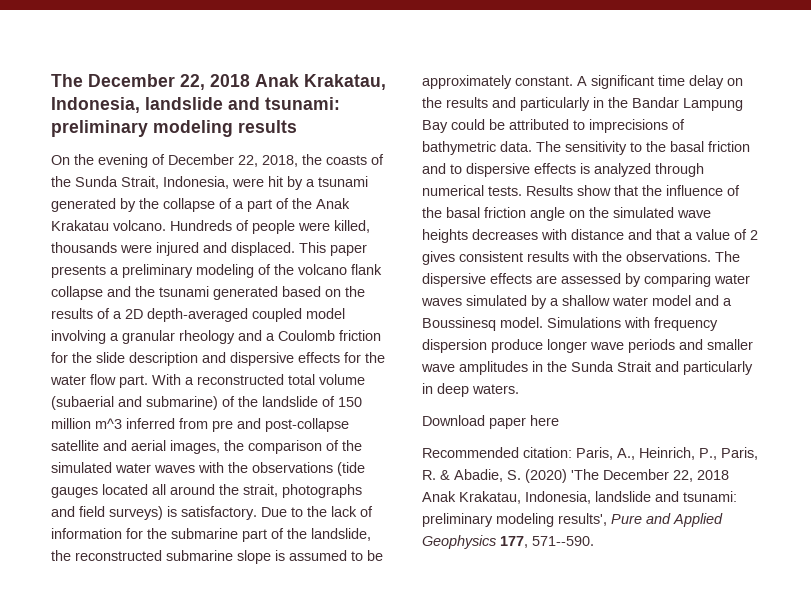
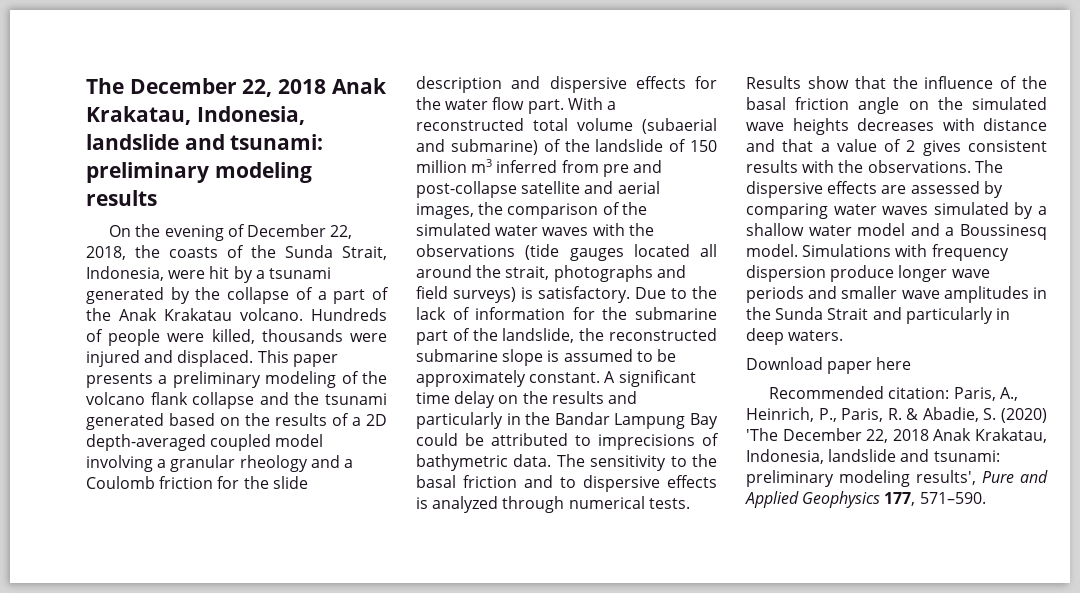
[95,418,122,429] m^3 -> [471,159,493,173] m3
[532,536,594,546] 571--590. -> [919,492,986,504] 571–590.

